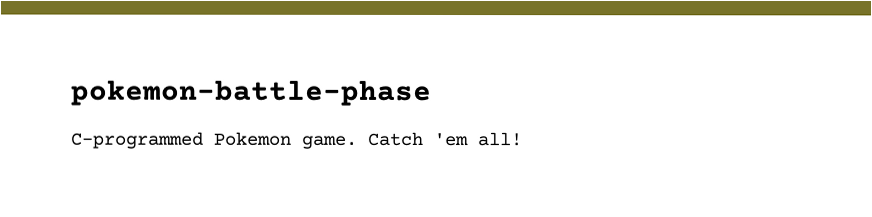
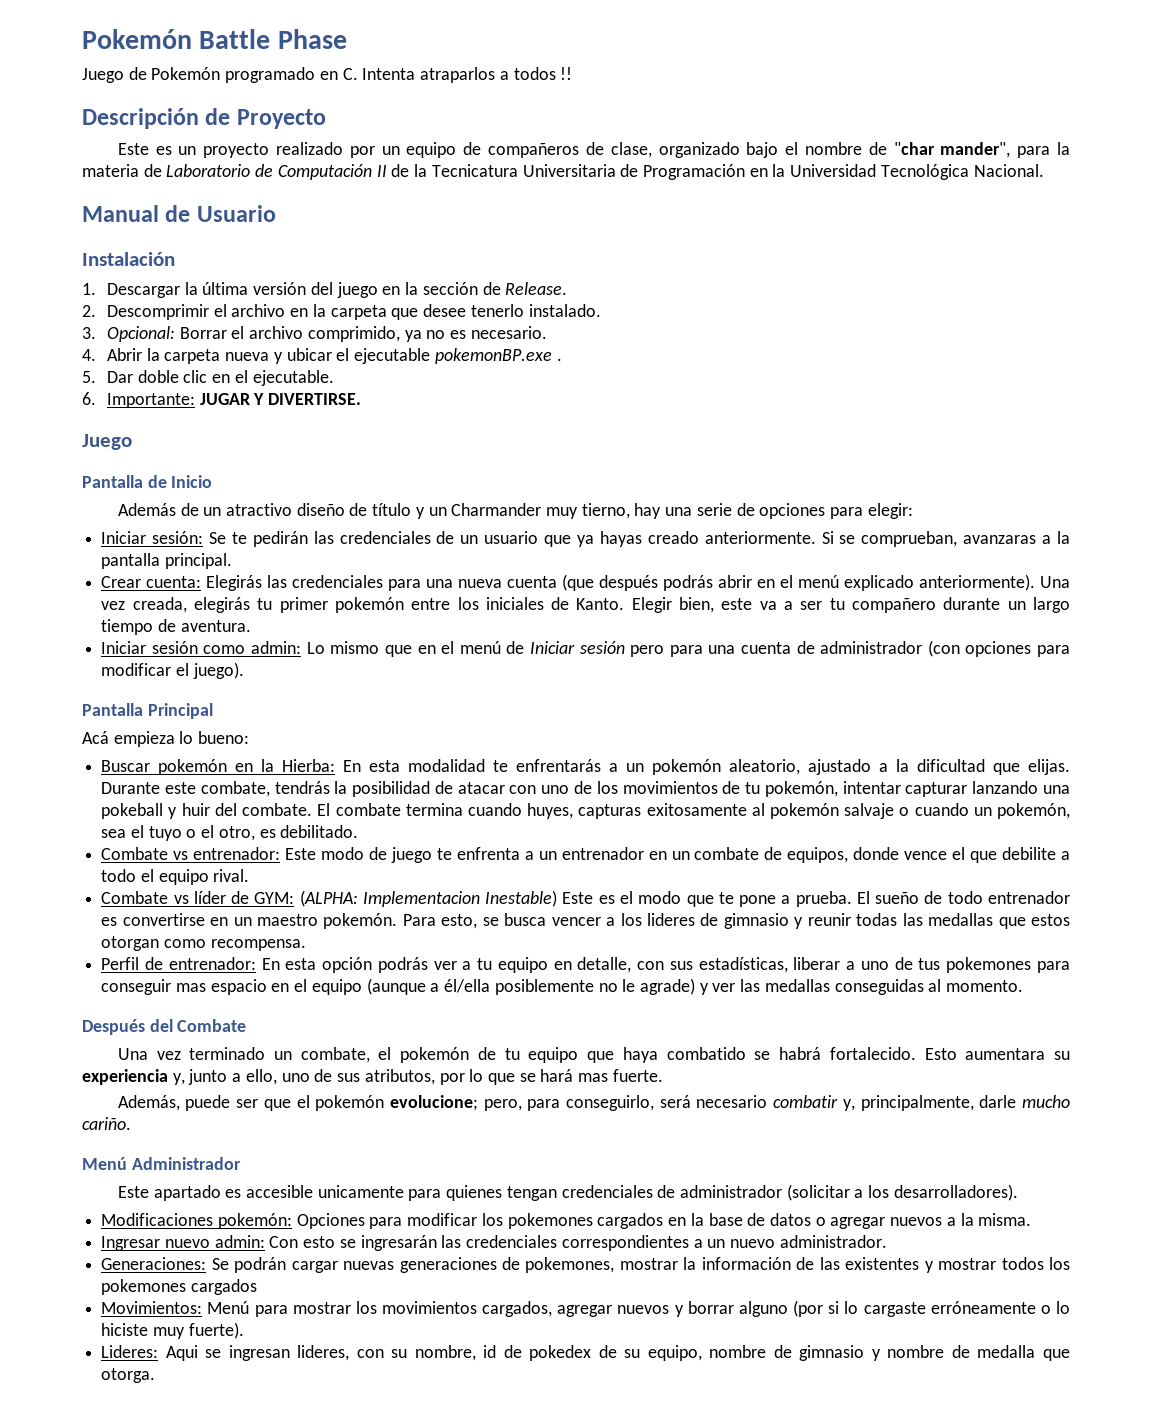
[71,80,432,106] [70,131,522,149] pokemon-battle-phase // C-programmed Pokemon game. Catch 'em all! -> [82,29,347,49] [82,67,573,83] [82,108,326,129] [117,142,1071,158] [82,164,1044,180] [82,205,276,222] [82,252,175,266] [82,282,568,298] [82,304,601,320] [82,326,547,342] [82,348,562,364] [82,370,334,386] [82,392,362,408] [82,434,132,450] [82,475,213,488] [117,503,913,519] [101,531,1071,547] [101,553,232,569] [101,574,1070,591] [101,597,1070,613] [101,619,251,635] [101,640,1071,657] [101,662,244,679] [82,703,213,719] [82,731,250,747] [101,759,1070,775] [101,781,1070,797] [101,803,1071,819] [101,825,359,841] [101,847,1071,863] [101,869,250,885] [101,890,1070,907] [101,913,1071,929] [101,936,306,951] [101,957,1070,973] [101,978,1024,995] [82,1019,247,1035] [117,1047,1070,1063] [82,1069,663,1085] [117,1095,1071,1111] [82,1117,131,1130] [82,1157,241,1170] [117,1184,1018,1201] [101,1213,1032,1229] [101,1235,887,1251] [101,1257,1071,1273] [101,1279,257,1295] [101,1300,1071,1317] [101,1322,244,1339] [101,1345,1071,1361] [101,1368,156,1383] Pokemón Battle Phase // Juego de Pokemón programado en C. Intenta atraparlos a todos !! // Descripción de Proyecto // Este es un proyecto realizado por un equipo de compañeros de clase, organizado bajo el nombre de "char mander", para la materia de Laboratorio de Computación II de la Tecnicatura Universitaria de Programación en la Universidad Tecnológica Nacional. // Manual de Usuario // Instalación // 1. Descargar la última versión del juego en la sección de Release. // 2. Descomprimir el archivo en la carpeta que desee tenerlo instalado. // 3. Opcional: Borrar el archivo comprimido, ya no es necesario. // 4. Abrir la carpeta nueva y ubicar el ejecutable pokemonBP.exe . // 5. Dar doble clic en el ejecutable. // 6. Importante: JUGAR Y DIVERTIRSE. // Juego // Pantalla de Inicio // Además de un atractivo diseño de título y un Charmander muy tierno, hay una serie de opciones para elegir: // Iniciar sesión: Se te pedirán las credenciales de un usuario que ya hayas creado anteriormente. Si se comprueban, avanzaras a la pantalla principal. // Crear cuenta: Elegirás las credenciales para una nueva cuenta (que después podrás abrir en el menú explicado anteriormente). Una vez creada, elegirás tu primer pokemón entre los iniciales de Kanto. Elegir bien, este va a ser tu compañero durante un largo tiempo de aventura. // Iniciar sesión como admin: Lo mismo que en el menú de Iniciar sesión pero para una cuenta de administrador (con opciones para modificar el juego). // Pantalla Principal // Acá empieza lo bueno: // Buscar pokemón en la Hierba: En esta modalidad te enfrentarás a un pokemón aleatorio, ajustado a la dificultad que elijas. Durante este combate, tendrás la posibilidad de atacar con uno de los movimientos de tu pokemón, intentar capturar lanzando una pokeball y huir del combate. El combate termina cuando huyes, capturas exitosamente al pokemón salvaje o cuando un pokemón, sea el tuyo o el otro, es debilitado. // Combate vs entrenador: Este modo de juego te enfrenta a un entrenador en un combate de equipos, donde vence el que debilite a todo el equipo rival. // Combate vs líder de GYM: (ALPHA: Implementacion Inestable) Este es el modo que te pone a prueba. El sueño de todo entrenador es convertirse en un maestro pokemón. Para esto, se busca vencer a los lideres de gimnasio y reunir todas las medallas que estos otorgan como recompensa. // Perfil de entrenador: En esta opción podrás ver a tu equipo en detalle, con sus estadísticas, liberar a uno de tus pokemones para conseguir mas espacio en el equipo (aunque a él/ella posiblemente no le agrade) y ver las medallas conseguidas al momento. // Después del Combate // Una vez terminado un combate, el pokemón de tu equipo que haya combatido se habrá fortalecido. Esto aumentara su experiencia y, junto a ello, uno de sus atributos, por lo que se hará mas fuerte. // Además, puede ser que el pokemón evolucione; pero, para conseguirlo, será necesario combatir y, principalmente, darle mucho cariño. // Menú Administrador // Este apartado es accesible unicamente para quienes tengan credenciales de administrador (solicitar a los desarrolladores). // Modificaciones pokemón: Opciones para modificar los pokemones cargados en la base de datos o agregar nuevos a la misma. // Ingresar nuevo admin: Con esto se ingresarán las credenciales correspondientes a un nuevo administrador. // Generaciones: Se podrán cargar nuevas generaciones de pokemones, mostrar la información de las existentes y mostrar todos los pokemones cargados // Movimientos: Menú para mostrar los movimientos cargados, agregar nuevos y borrar alguno (por si lo cargaste erróneamente o lo hiciste muy fuerte). // Lideres: Aqui se ingresan lideres, con su nombre, id de pokedex de su equipo, nombre de gimnasio y nombre de medalla que otorga.

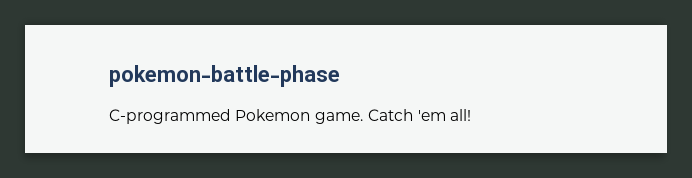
[82,29,347,49] [82,67,573,83] [82,108,326,129] [117,142,1071,158] [82,164,1044,180] [82,205,276,222] [82,252,175,266] [82,282,568,298] [82,304,601,320] [82,326,547,342] [82,348,562,364] [82,370,334,386] [82,392,362,408] [82,434,132,450] [82,475,213,488] [117,503,913,519] [101,531,1071,547] [101,553,232,569] [101,574,1070,591] [101,597,1070,613] [101,619,251,635] [101,640,1071,657] [101,662,244,679] [82,703,213,719] [82,731,250,747] [101,759,1070,775] [101,781,1070,797] [101,803,1071,819] [101,825,359,841] [101,847,1071,863] [101,869,250,885] [101,890,1070,907] [101,913,1071,929] [101,936,306,951] [101,957,1070,973] [101,978,1024,995] [82,1019,247,1035] [117,1047,1070,1063] [82,1069,663,1085] [117,1095,1071,1111] [82,1117,131,1130] [82,1157,241,1170] [117,1184,1018,1201] [101,1213,1032,1229] [101,1235,887,1251] [101,1257,1071,1273] [101,1279,257,1295] [101,1300,1071,1317] [101,1322,244,1339] [101,1345,1071,1361] [101,1368,156,1383] Pokemón Battle Phase // Juego de Pokemón programado en C. Intenta atraparlos a todos !! // Descripción de Proyecto // Este es un proyecto realizado por un equipo de compañeros de clase, organizado bajo el nombre de "char mander", para la materia de Laboratorio de Computación II de la Tecnicatura Universitaria de Programación en la Universidad Tecnológica Nacional. // Manual de Usuario // Instalación // 1. Descargar la última versión del juego en la sección de Release. // 2. Descomprimir el archivo en la carpeta que desee tenerlo instalado. // 3. Opcional: Borrar el archivo comprimido, ya no es necesario. // 4. Abrir la carpeta nueva y ubicar el ejecutable pokemonBP.exe . // 5. Dar doble clic en el ejecutable. // 6. Importante: JUGAR Y DIVERTIRSE. // Juego // Pantalla de Inicio // Además de un atractivo diseño de título y un Charmander muy tierno, hay una serie de opciones para elegir: // Iniciar sesión: Se te pedirán las credenciales de un usuario que ya hayas creado anteriormente. Si se comprueban, avanzaras a la pantalla principal. // Crear cuenta: Elegirás las credenciales para una nueva cuenta (que después podrás abrir en el menú explicado anteriormente). Una vez creada, elegirás tu primer pokemón entre los iniciales de Kanto. Elegir bien, este va a ser tu compañero durante un largo tiempo de aventura. // Iniciar sesión como admin: Lo mismo que en el menú de Iniciar sesión pero para una cuenta de administrador (con opciones para modificar el juego). // Pantalla Principal // Acá empieza lo bueno: // Buscar pokemón en la Hierba: En esta modalidad te enfrentarás a un pokemón aleatorio, ajustado a la dificultad que elijas. Durante este combate, tendrás la posibilidad de atacar con uno de los movimientos de tu pokemón, intentar capturar lanzando una pokeball y huir del combate. El combate termina cuando huyes, capturas exitosamente al pokemón salvaje o cuando un pokemón, sea el tuyo o el otro, es debilitado. // Combate vs entrenador: Este modo de juego te enfrenta a un entrenador en un combate de equipos, donde vence el que debilite a todo el equipo rival. // Combate vs líder de GYM: (ALPHA: Implementacion Inestable) Este es el modo que te pone a prueba. El sueño de todo entrenador es convertirse en un maestro pokemón. Para esto, se busca vencer a los lideres de gimnasio y reunir todas las medallas que estos otorgan como recompensa. // Perfil de entrenador: En esta opción podrás ver a tu equipo en detalle, con sus estadísticas, liberar a uno de tus pokemones para conseguir mas espacio en el equipo (aunque a él/ella posiblemente no le agrade) y ver las medallas conseguidas al momento. // Después del Combate // Una vez terminado un combate, el pokemón de tu equipo que haya combatido se habrá fortalecido. Esto aumentara su experiencia y, junto a ello, uno de sus atributos, por lo que se hará mas fuerte. // Además, puede ser que el pokemón evolucione; pero, para conseguirlo, será necesario combatir y, principalmente, darle mucho cariño. // Menú Administrador // Este apartado es accesible unicamente para quienes tengan credenciales de administrador (solicitar a los desarrolladores). // Modificaciones pokemón: Opciones para modificar los pokemones cargados en la base de datos o agregar nuevos a la misma. // Ingresar nuevo admin: Con esto se ingresarán las credenciales correspondientes a un nuevo administrador. // Generaciones: Se podrán cargar nuevas generaciones de pokemones, mostrar la información de las existentes y mostrar todos los pokemones cargados // Movimientos: Menú para mostrar los movimientos cargados, agregar nuevos y borrar alguno (por si lo cargaste erróneamente o lo hiciste muy fuerte). // Lideres: Aqui se ingresan lideres, con su nombre, id de pokedex de su equipo, nombre de gimnasio y nombre de medalla que otorga. -> [109,65,340,87] [109,109,471,124] pokemon-battle-phase // C-programmed Pokemon game. Catch 'em all!

